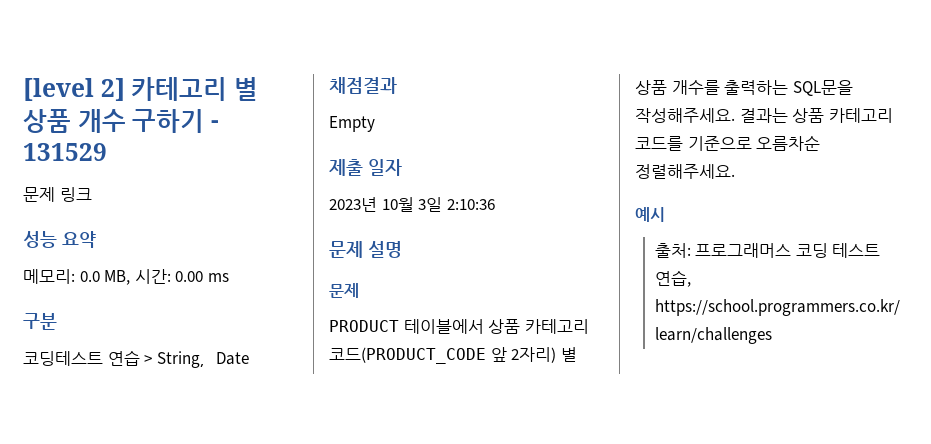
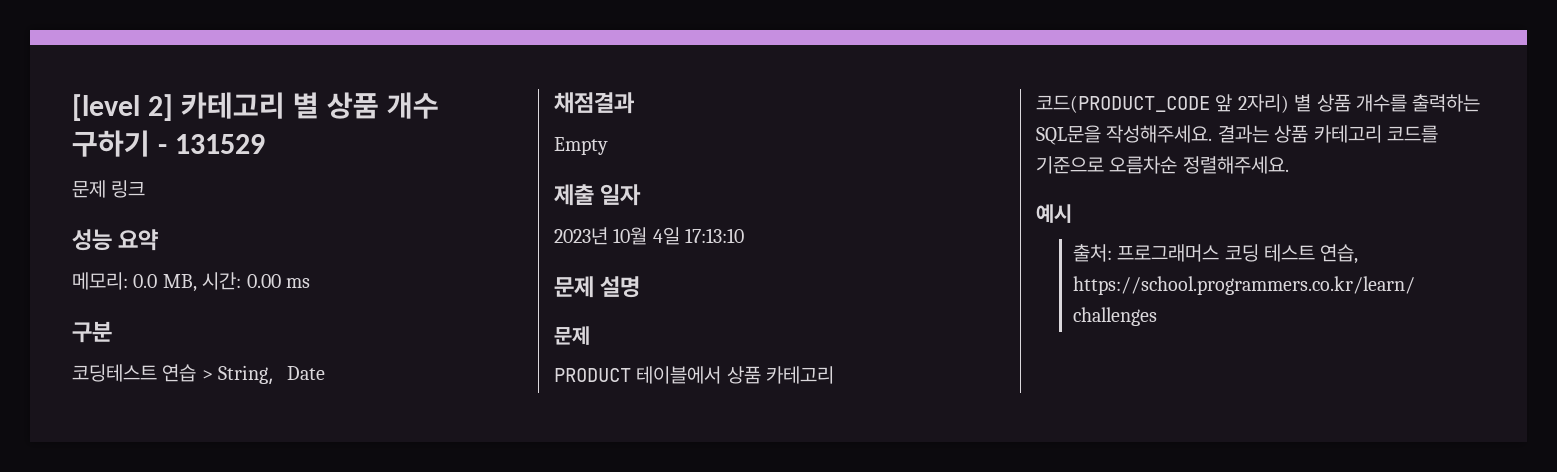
[418,197,495,212] 3일 2:10:36 -> [652,227,745,245] 4일 17:13:10

